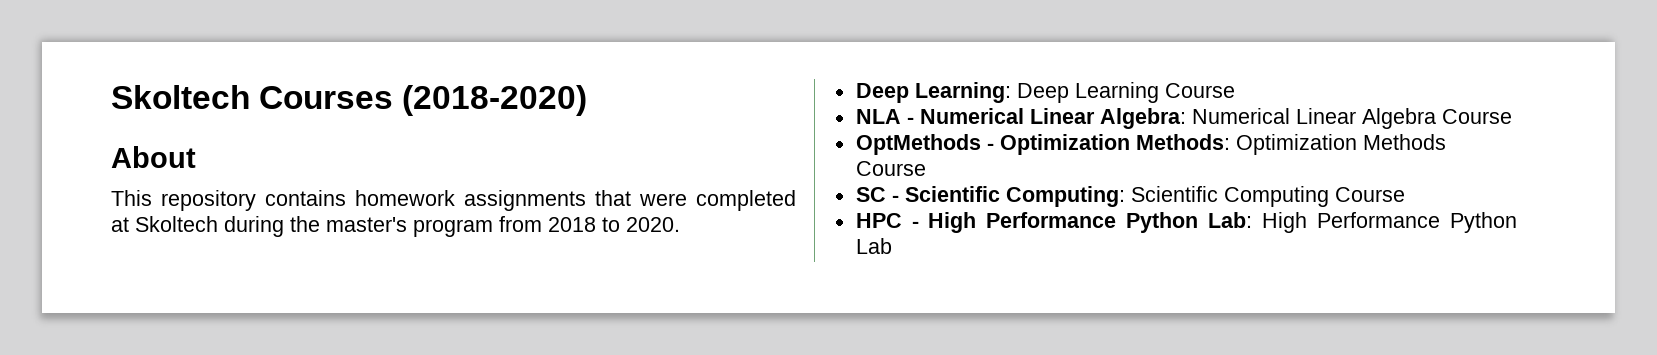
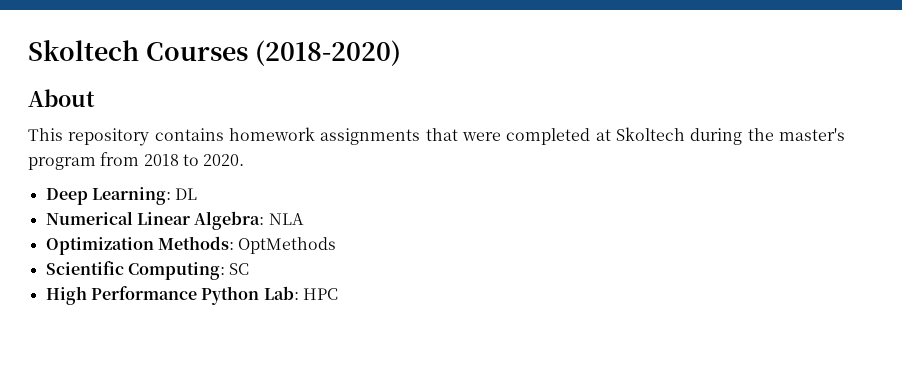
[1016,82,1235,103] [855,108,1512,129] [855,134,1446,155] [855,161,926,176] [855,186,1405,207] [855,212,1517,233] [855,238,892,254] Deep Learning Course // NLA - Numerical Linear Algebra: Numerical Linear Algebra Course // OptMethods - Optimization Methods: Optimization Methods Course // SC - Scientific Computing: Scientific Computing Course // HPC - High Performance Python Lab: High Performance Python Lab -> [175,188,198,200] [45,211,304,230] [45,236,337,255] [45,261,250,280] [45,286,338,305] DL // Numerical Linear Algebra: NLA // Optimization Methods: OptMethods // Scientific Computing: SC // High Performance Python Lab: HPC

